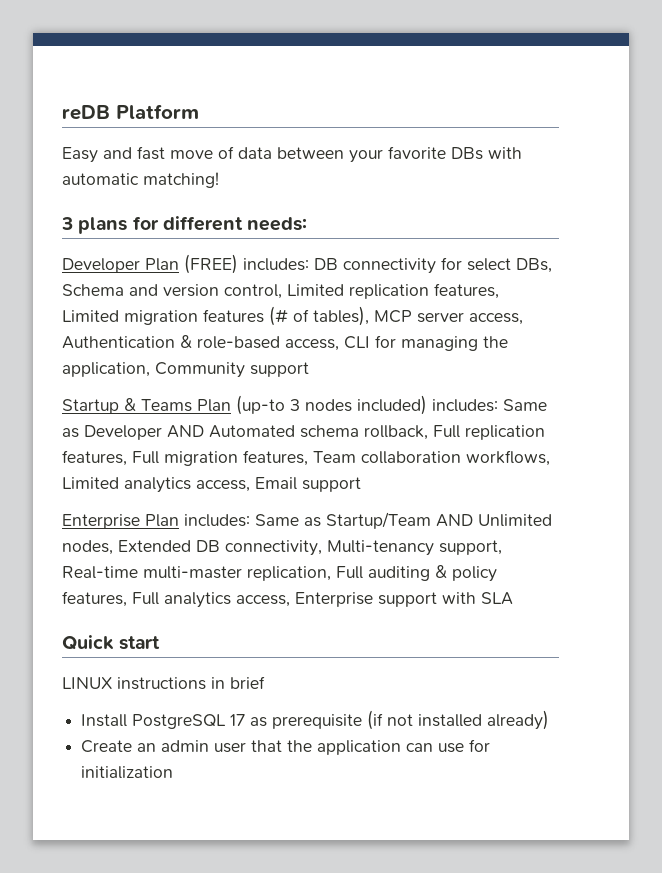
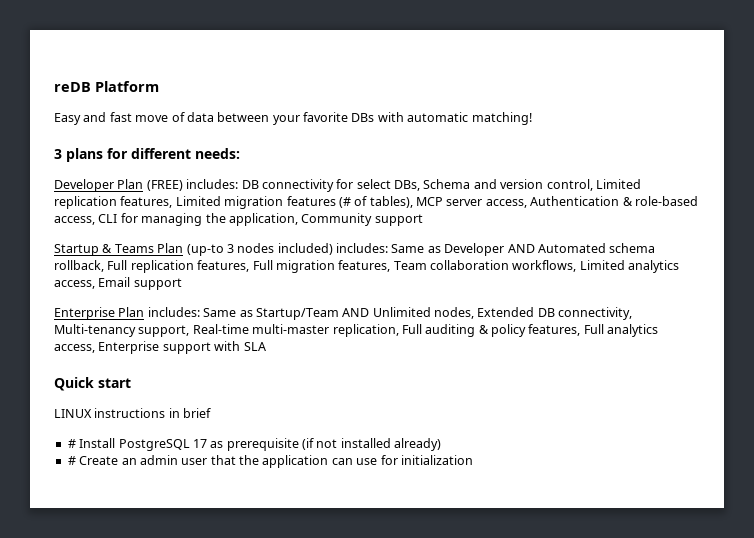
(265, 682) none -> [67,439,76,448] #
(550, 720) none -> [67,456,76,465] #

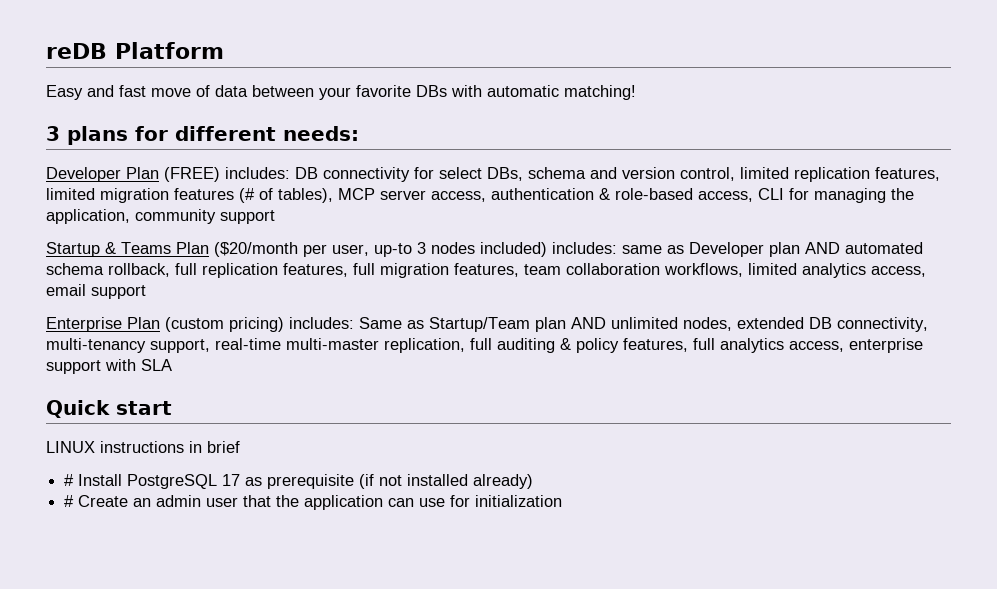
[423,179,471,189] Schema -> [528,167,586,179] schema
[595,179,641,189] [54,196,221,209] Limited replication features, Limited -> [740,167,940,182] [46,188,95,200] limited replication features, limited
[530,196,620,206] Authentication -> [491,188,594,200] authentication
[301,213,373,226] Community -> [135,209,216,224] community
[186,244,224,256] (up-to -> [214,242,412,257] ($20/month per user, up-to
[391,244,425,253] Same -> [622,245,662,254] same
[507,243,606,253] AND Automated -> [769,242,923,257] plan AND automated
[107,260,273,273] Full replication features, Full -> [175,263,375,278] full replication features, full
[393,261,427,270] Team -> [524,264,561,275] team
[579,260,680,273] [54,277,131,289] Limited analytics access, Email -> [748,263,926,278] [46,284,86,296] limited analytics access, email
(145, 312) none -> [165,317,284,332] (custom pricing)
[342,307,633,320] [54,324,249,337] AND Unlimited nodes, Extended DB connectivity, Multi-tenancy support, Real-time -> [535,317,928,332] [46,338,281,353] plan AND unlimited nodes, extended DB connectivity, multi-tenancy support, real-time
[401,324,422,334] Full -> [470,338,492,350] full
[583,324,659,337] [54,341,160,354] Full analytics access, Enterprise -> [693,338,923,353] full analytics access, enterprise

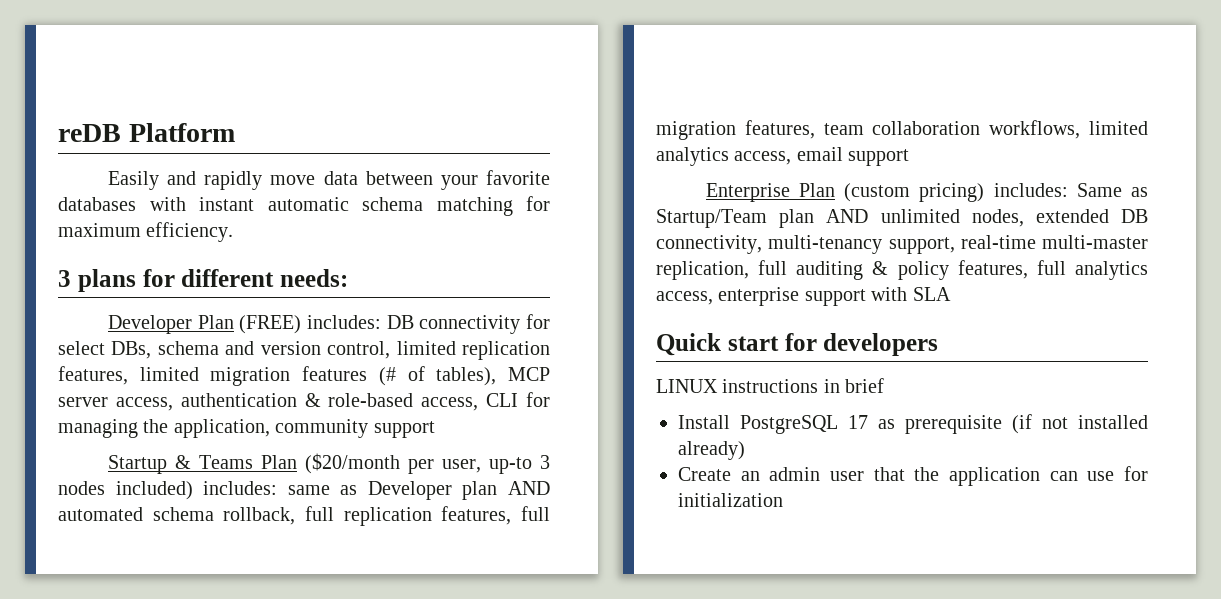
[46,85,636,100] Easy and fast move of data between your favorite DBs with automatic matching! -> [107,170,550,190] [58,196,550,216] [58,222,234,242] Easily and rapidly move data between your favorite databases with instant automatic schema matching for maximum efficiency.
(172, 408) none -> [784,333,939,356] for developers
[64,474,75,486] # -> (885, 385) none
[64,495,75,507] # -> (745, 450) none

